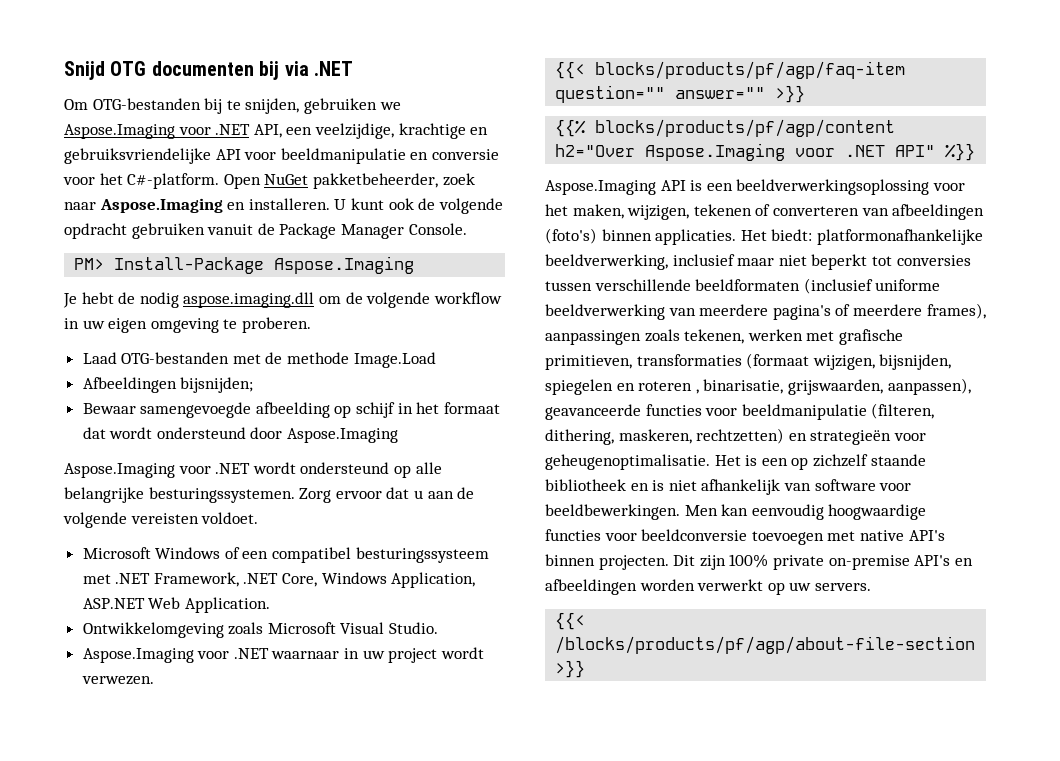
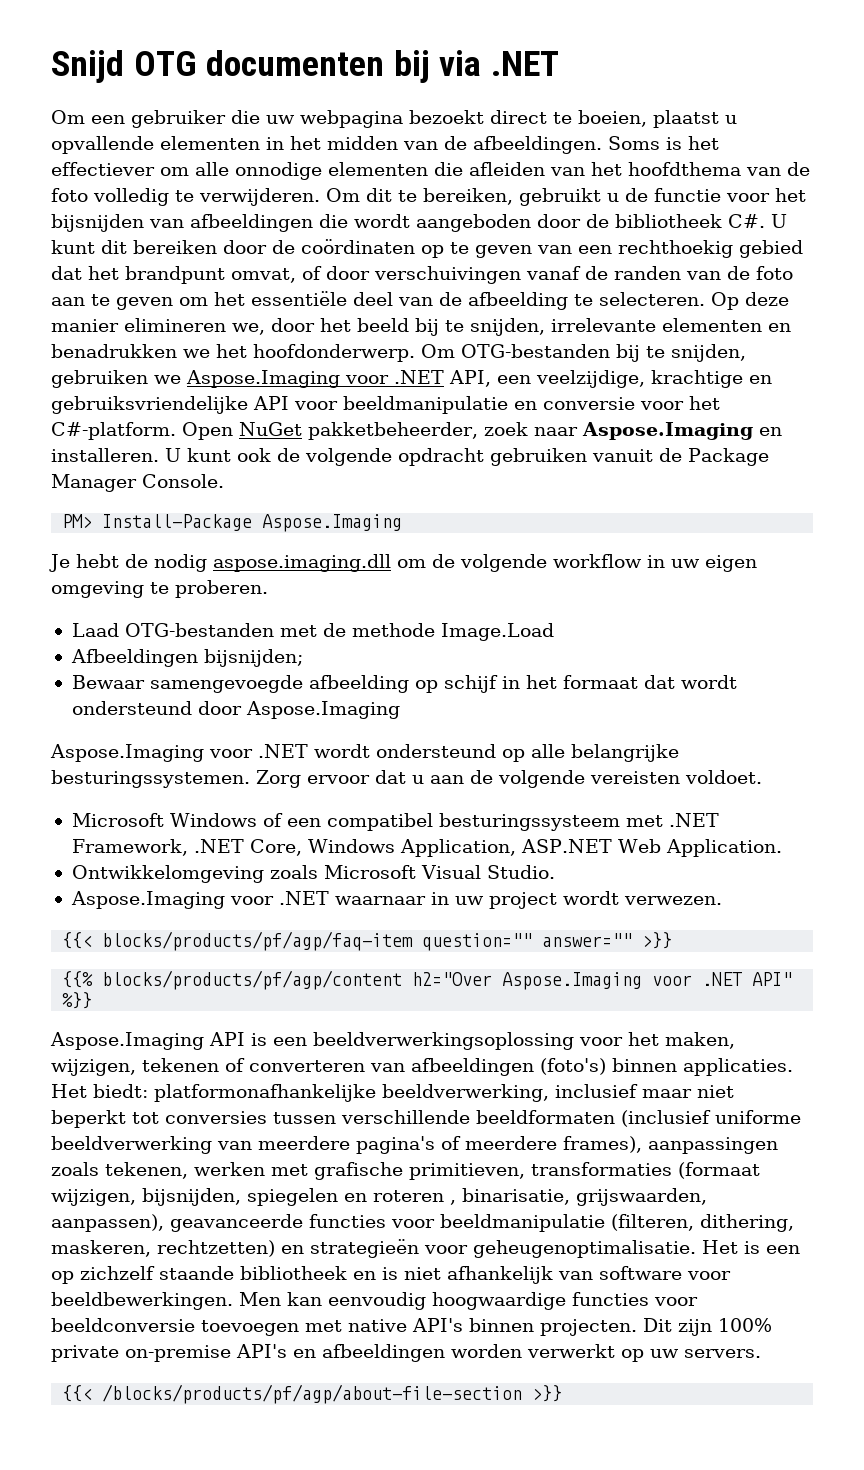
(88, 104) none -> [91,110,737,128] [51,136,719,154] [51,162,810,180] [51,188,806,206] [51,214,787,232] [51,239,803,258] [51,266,793,284] [51,291,789,310] [51,318,791,336] [51,344,455,362] een gebruiker die uw webpagina bezoekt direct te boeien, plaatst u opvallende elementen in het midden van de afbeeldingen. Soms is het effectiever om alle onnodige elementen die afleiden van het hoofdthema van de foto volledig te verwijderen. Om dit te bereiken, gebruikt u de functie voor het bijsnijden van afbeeldingen die wordt aangeboden door de bibliotheek C#. U kunt dit bereiken door de coördinaten op te geven van een rechthoekig gebied dat het brandpunt omvat, of door verschuivingen vanaf de randen van de foto aan te geven om het essentiële deel van de afbeelding te selecteren. Op deze manier elimineren we, door het beeld bij te snijden, irrelevante elementen en benadrukken we het hoofdonderwerp. Om

